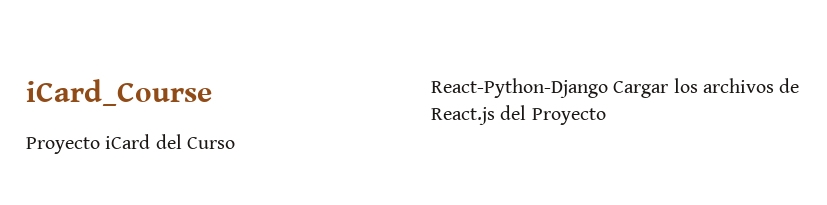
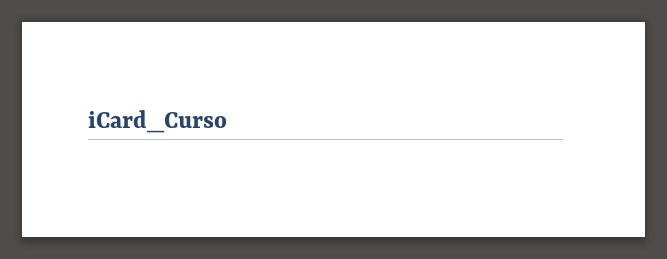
[26,79,212,106] [26,134,235,154] [431,78,800,98] [431,105,606,125] iCard_Course // Proyecto iCard del Curso React-Python-Django Cargar los archivos de React.js del Proyecto -> [88,110,227,133] iCard_Curso

